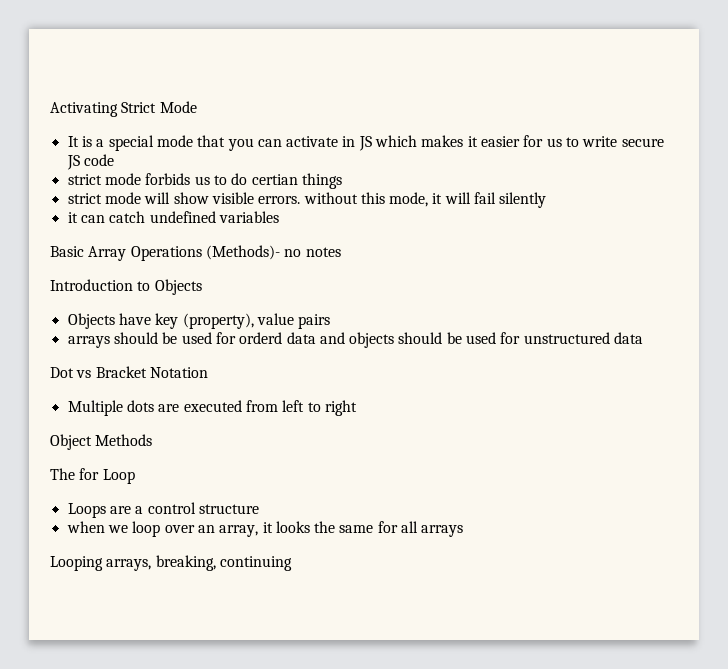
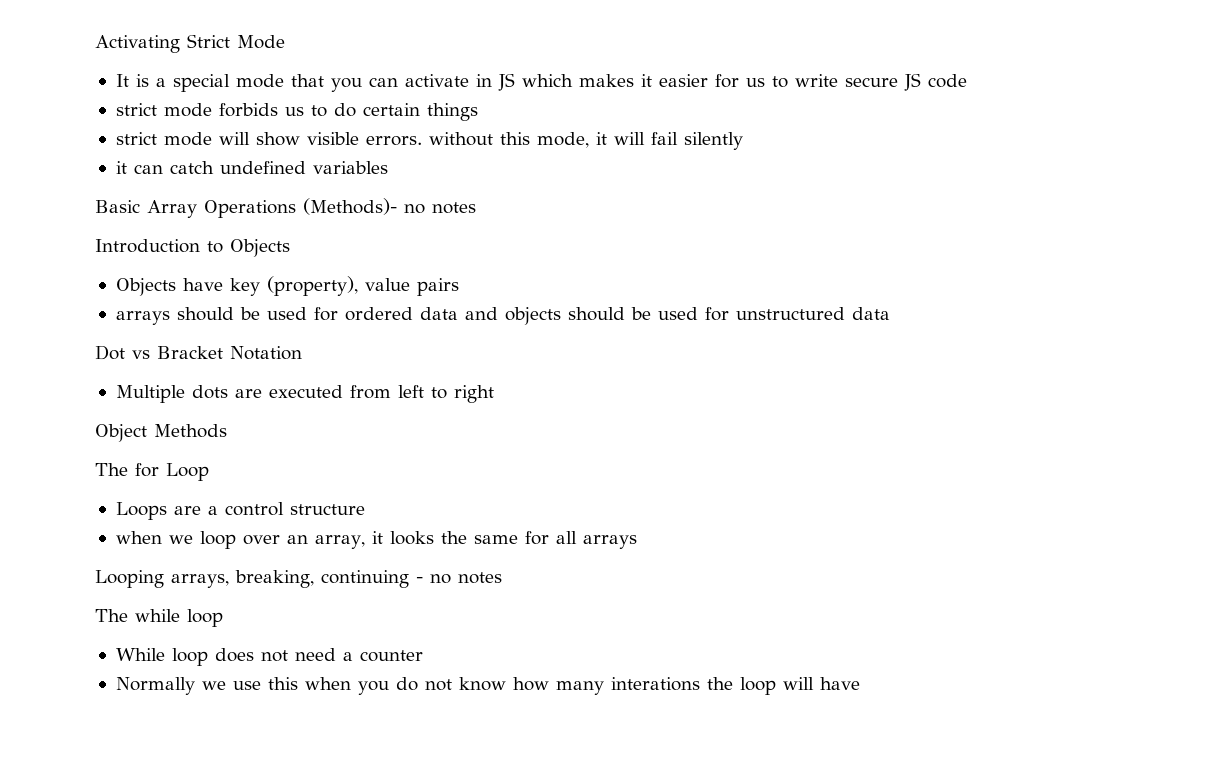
[251,174,298,185] certian -> [362,103,420,116] certain
[239,332,283,344] orderd -> [344,307,413,321] ordered
(292, 563) none -> [416,572,502,584] [95,609,223,627] [115,648,423,666] [115,677,860,695] - no notes // The while loop // While loop does not need a counter // Normally we use this when you do not know how many interations the loop will have

